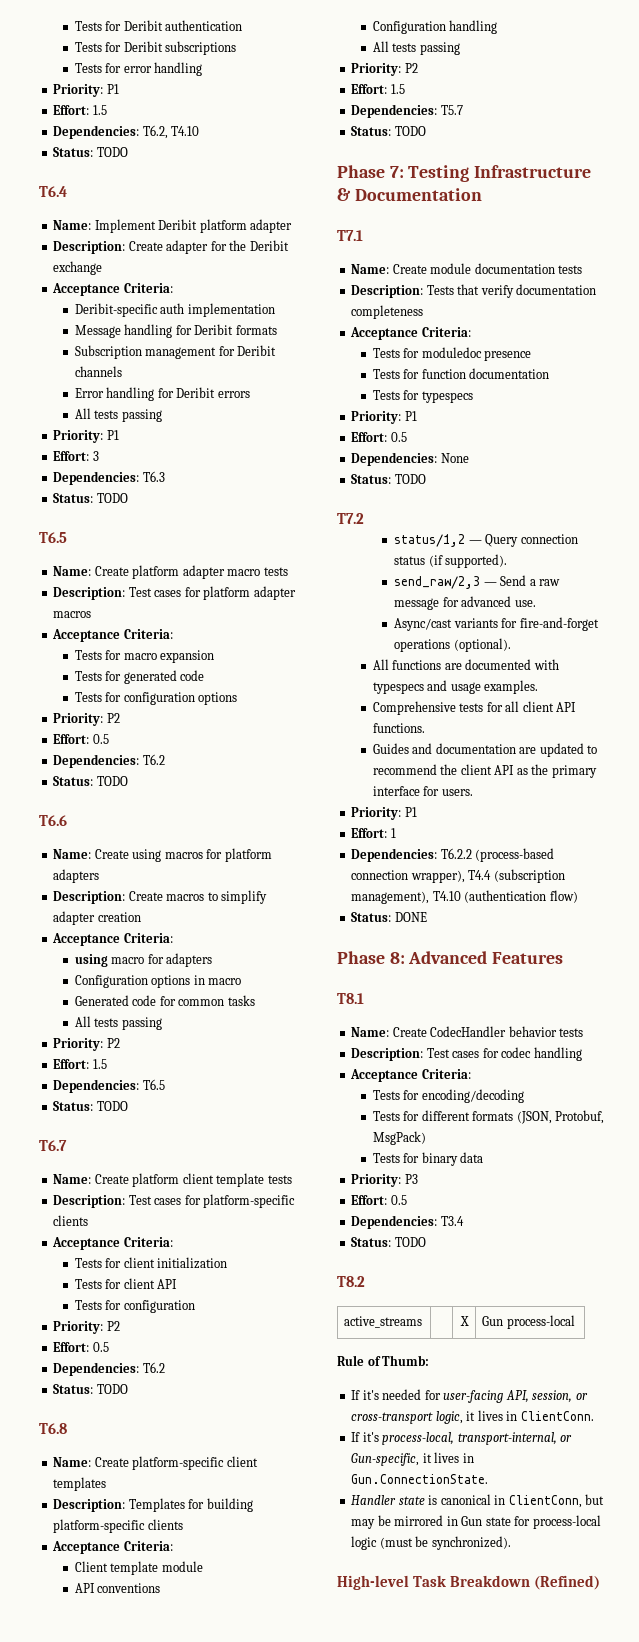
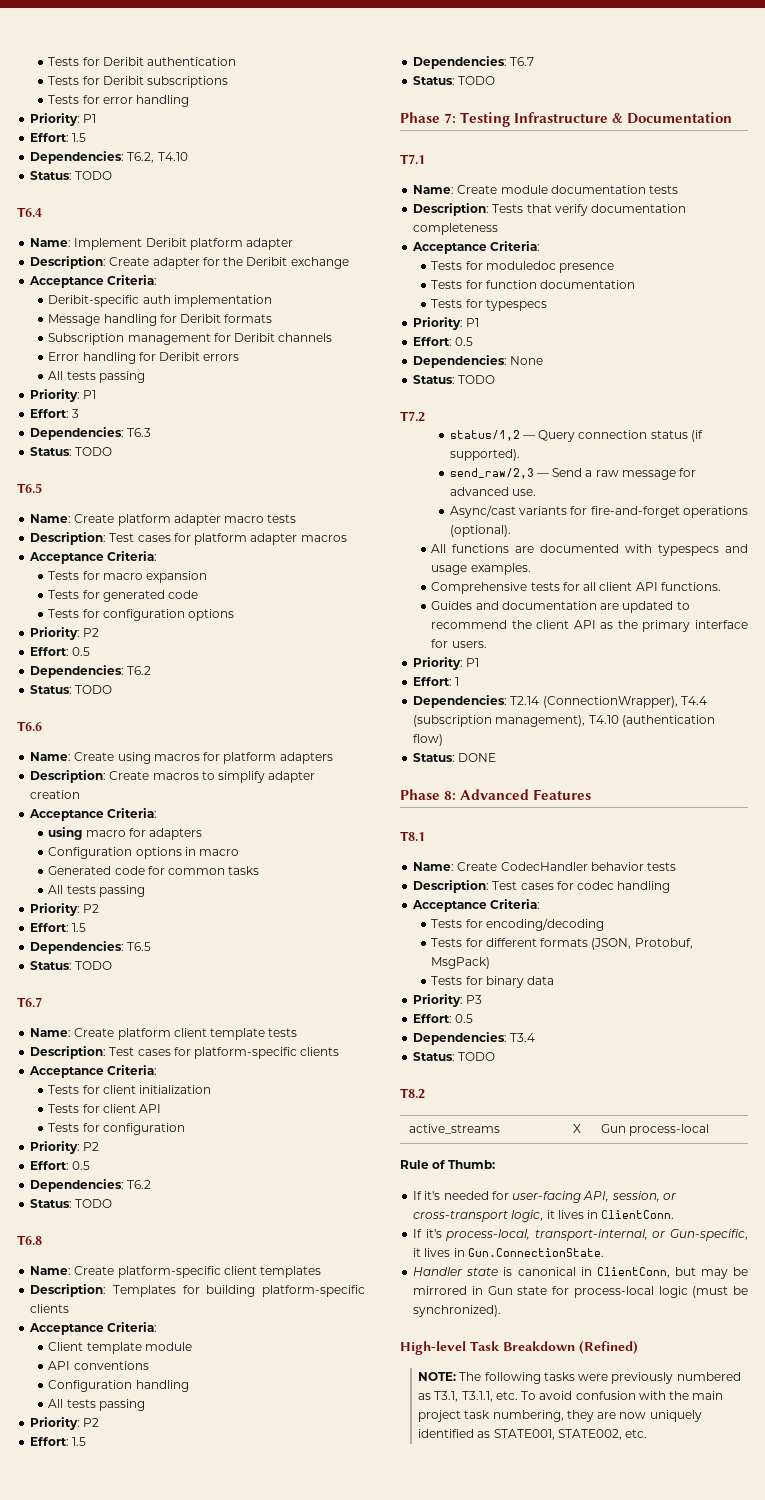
[440,105,463,115] T5.7 -> [510,57,535,66] T6.7
[440,848,555,862] [351,870,465,883] T6.2.2 (process-based connection wrapper), -> [510,696,678,708] T2.14 (ConnectionWrapper),
(601, 1582) none -> [418,1372,741,1384] [418,1391,724,1402] [418,1410,702,1422] [418,1429,648,1440] // NOTE: The following tasks were previously numbered as T3.1, T3.1.1, etc. To avoid confusion with the main project task numbering, they are now uniquely identified as STATE001, STATE002, etc.

